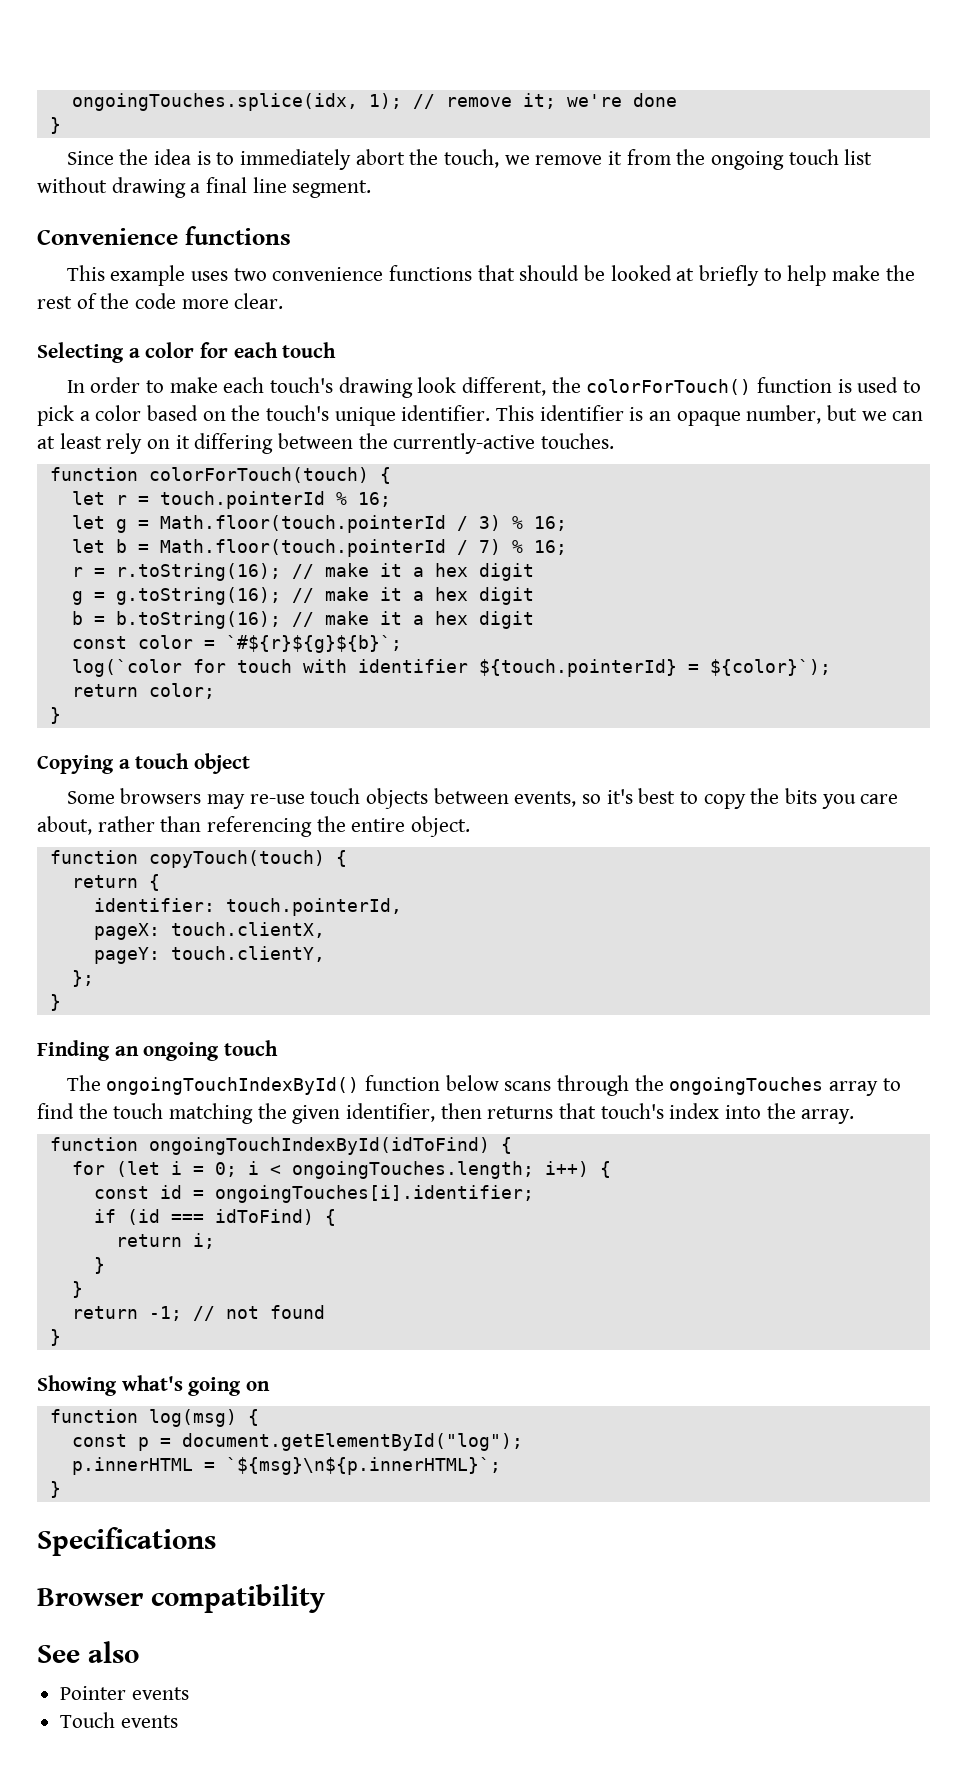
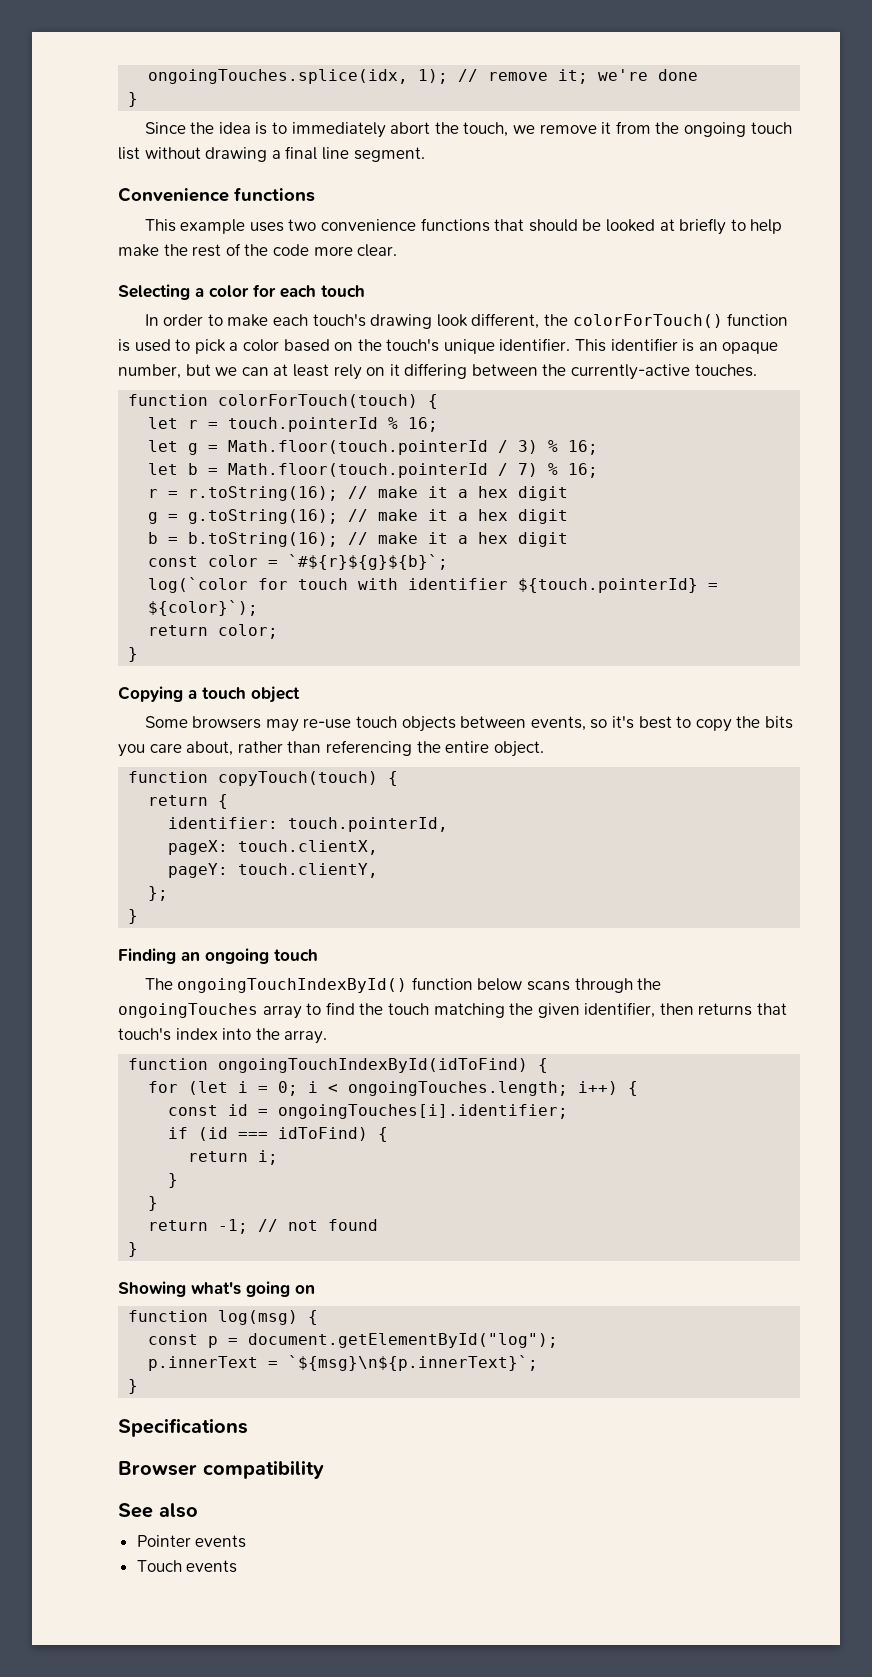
[71,1457,501,1475] p.innerHTML = `${msg}\n${p.innerHTML}`; -> [148,1355,539,1371] p.innerText = `${msg}\n${p.innerText}`;

